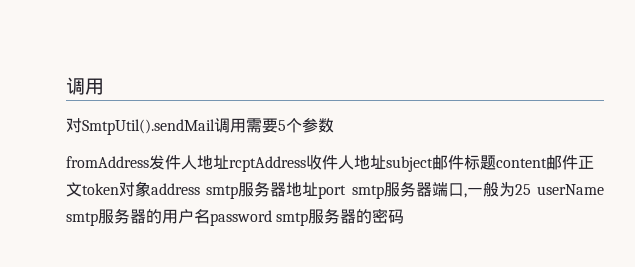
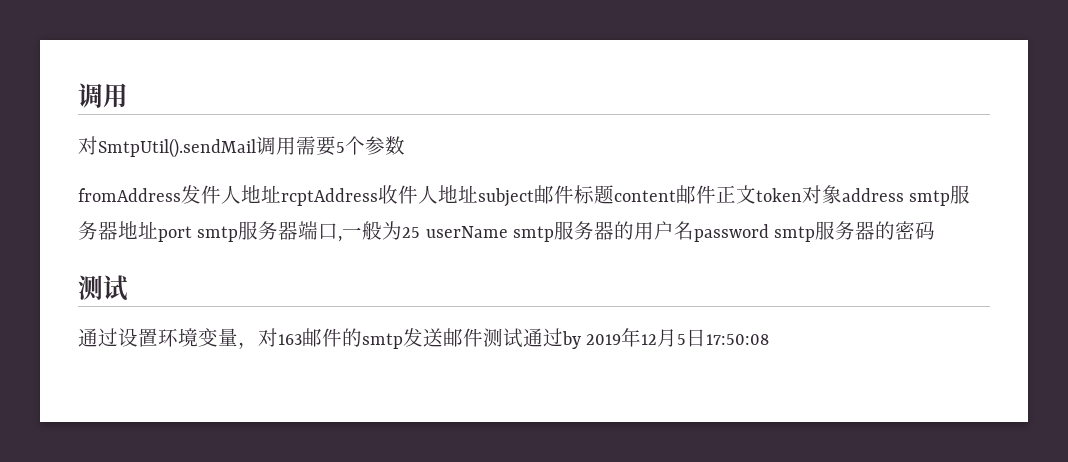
(405, 216) none -> [78,275,128,301] [78,328,770,349] // 测试 // 通过设置环境变量，对163邮件的smtp发送邮件测试通过by 2019年12月5日17:50:08

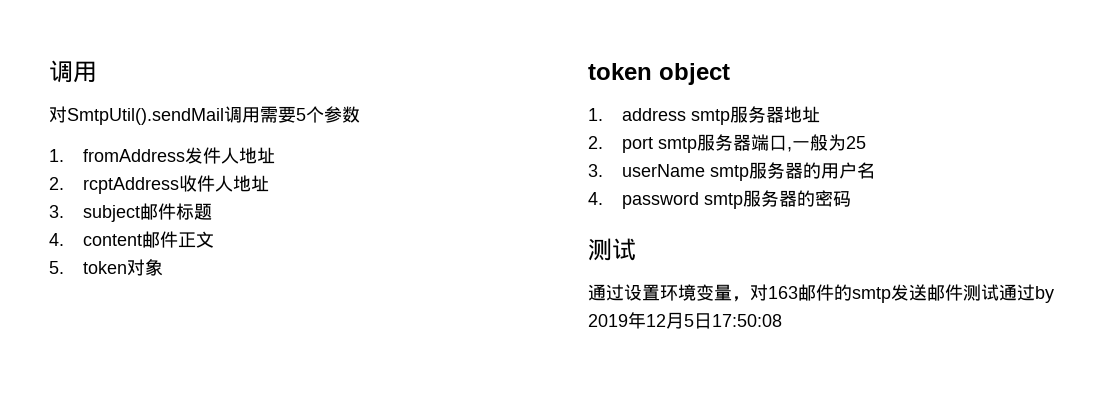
(405, 145) none -> [49,149,64,162] 1.
(281, 194) none -> [49,177,64,190] // 2.
(478, 194) none -> [49,205,64,218] // 3.
(614, 194) none -> [49,233,64,246] // 4.
(756, 194) none -> [49,261,64,274] // 5.
(842, 194) none -> [588,63,730,85] [588,108,603,121] // token object // 1.
(158, 230) none -> [588,136,603,149] // 2.
(421, 232) none -> [588,164,603,177] // 3.
(694, 230) none -> [588,192,603,205] // 4.

